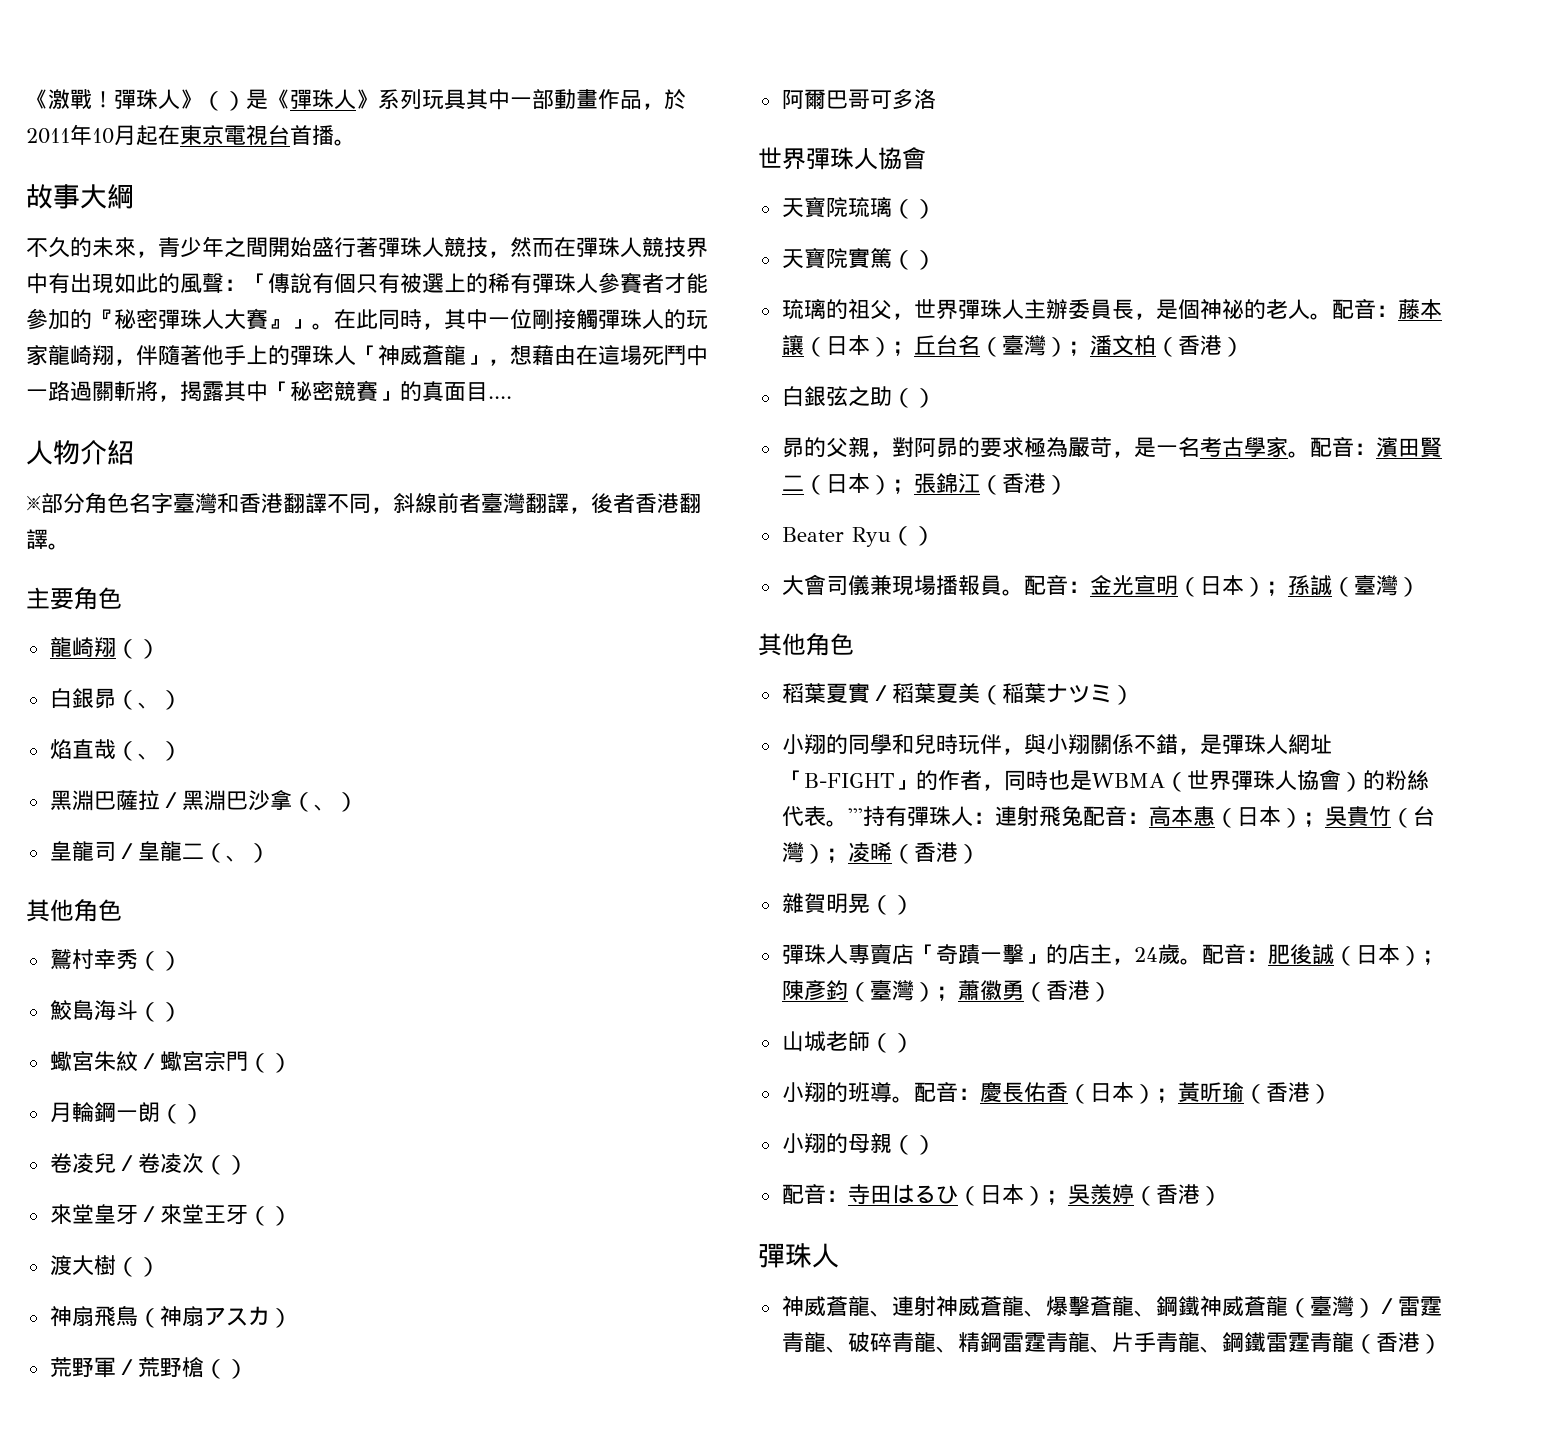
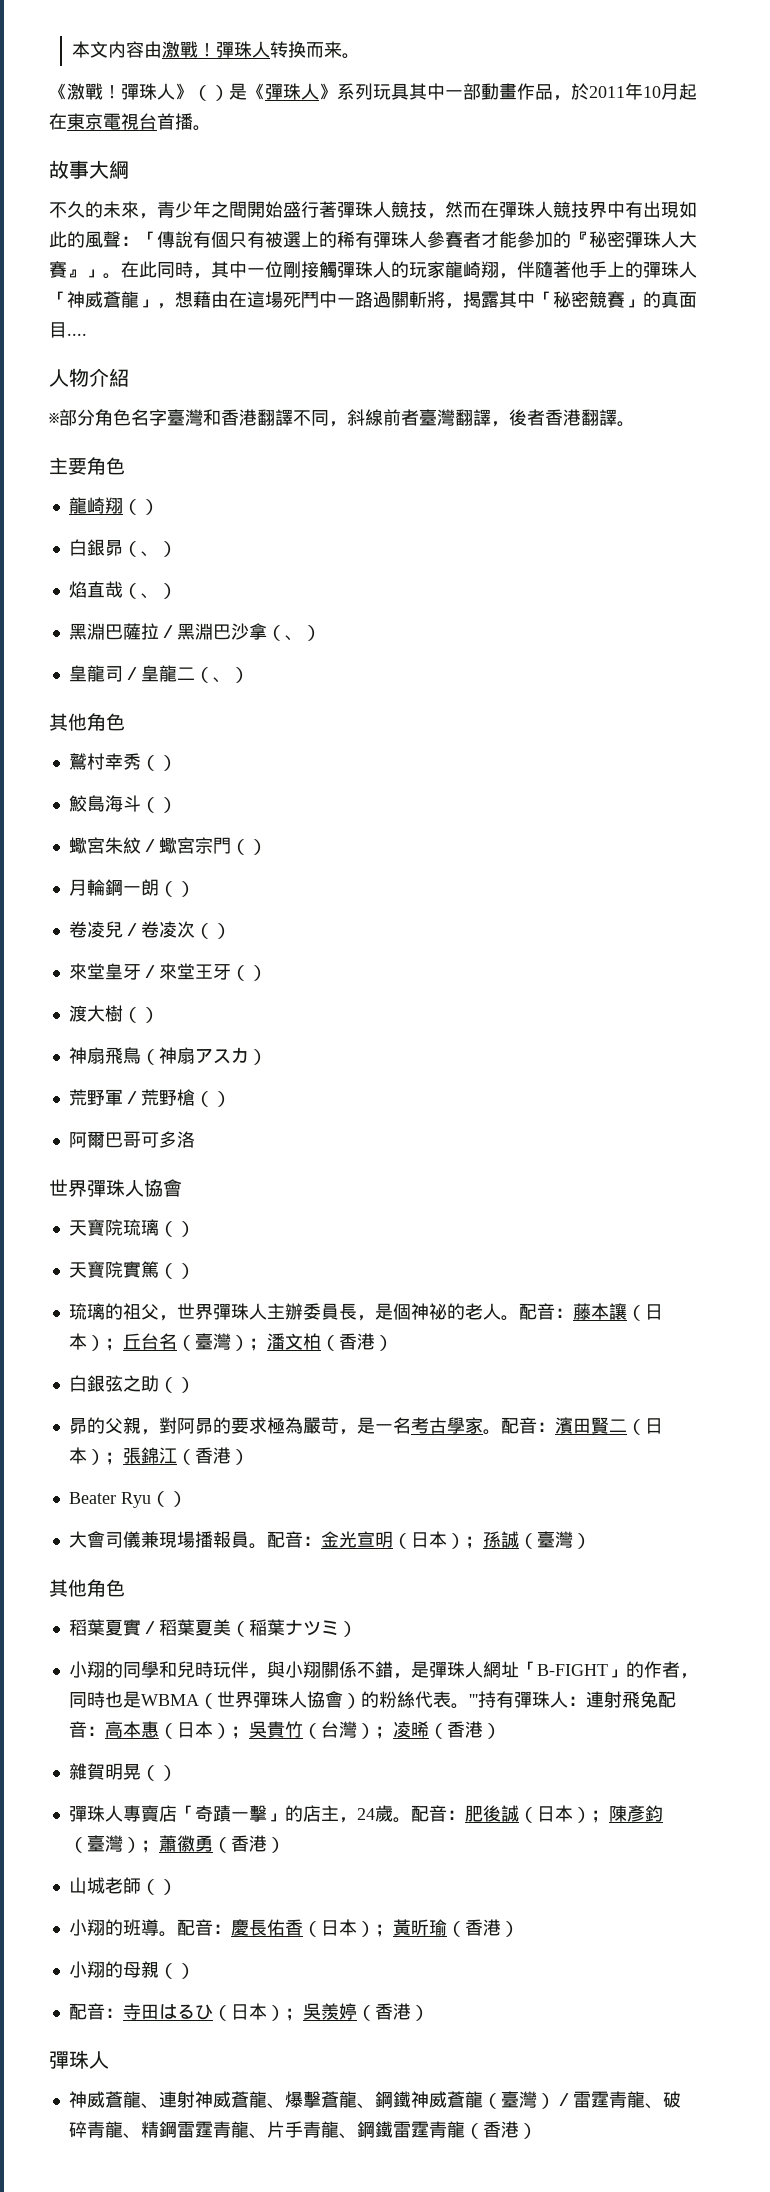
(26, 99) none -> [72,41,361,59] 本文内容由激戰！彈珠人转换而来。 //

